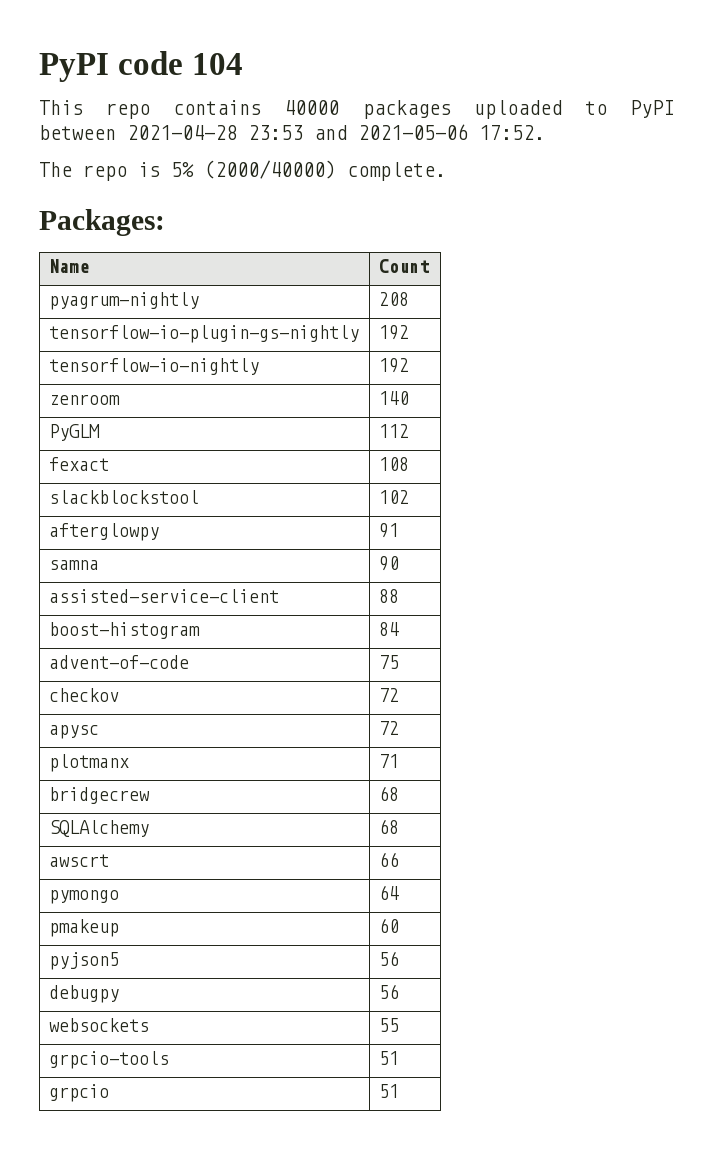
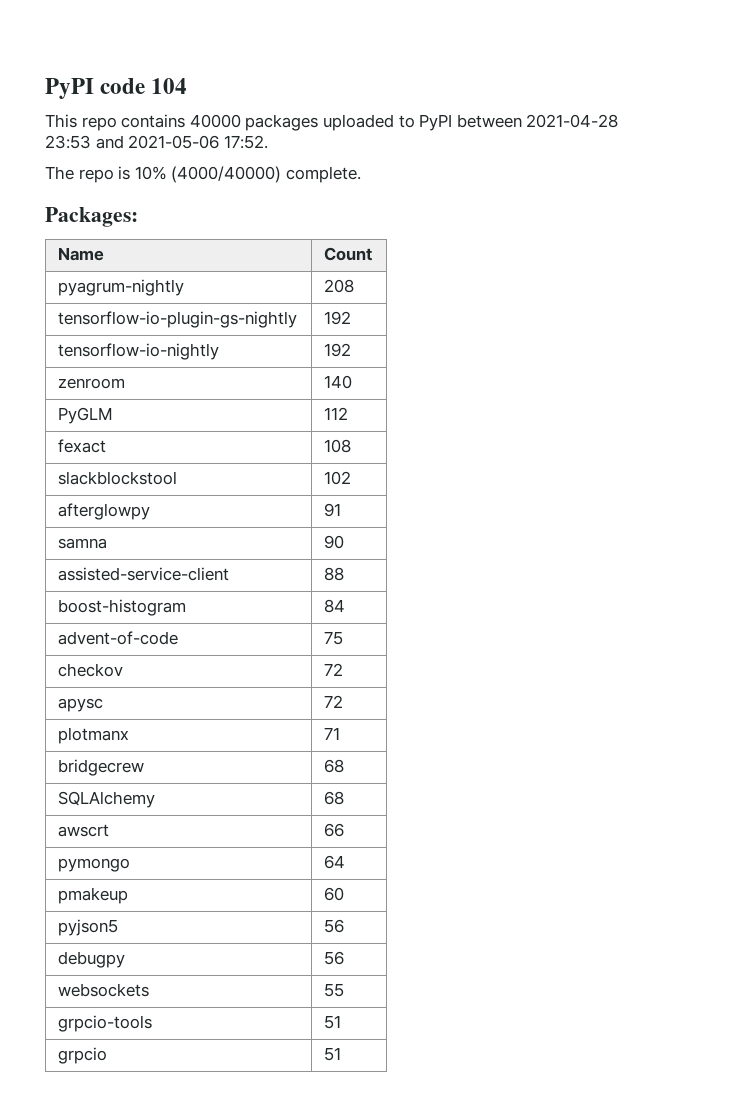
[171,160,336,179] 5% (2000/40000) -> [134,166,282,183] 10% (4000/40000)

